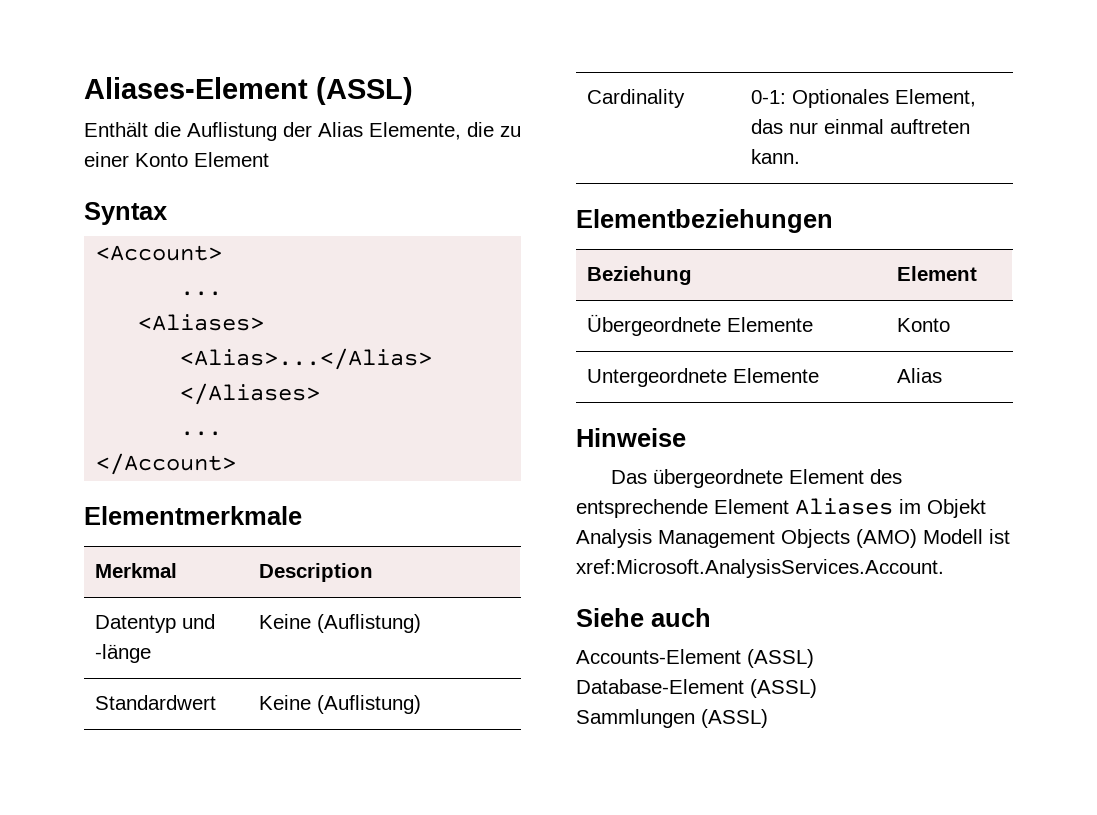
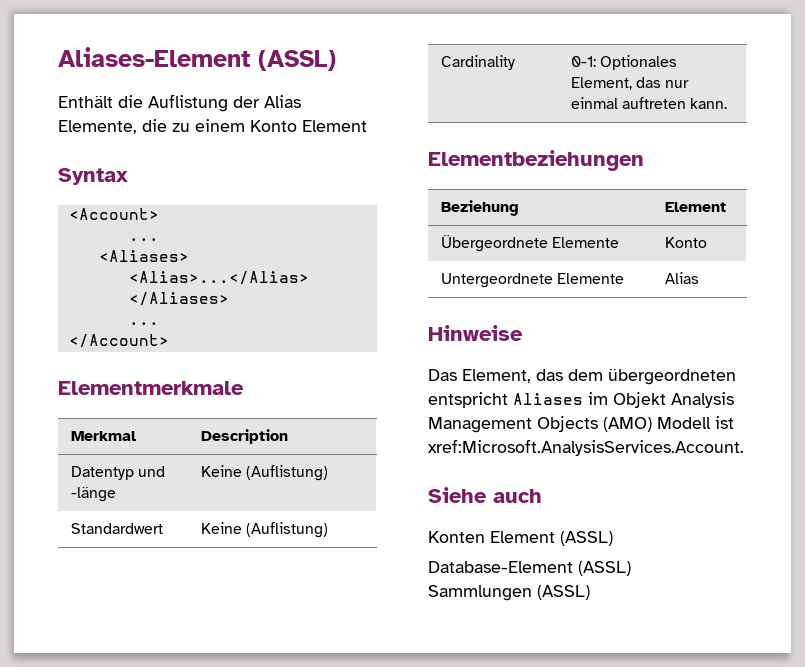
[84,152,129,167] einer -> [195,119,245,132] einem
[653,469,903,488] [576,499,789,518] übergeordnete Element des entsprechende Element -> [462,368,736,385] [428,392,508,408] Element, das dem übergeordneten entspricht
[576,649,741,664] Accounts-Element -> [428,531,555,543] Konten Element

